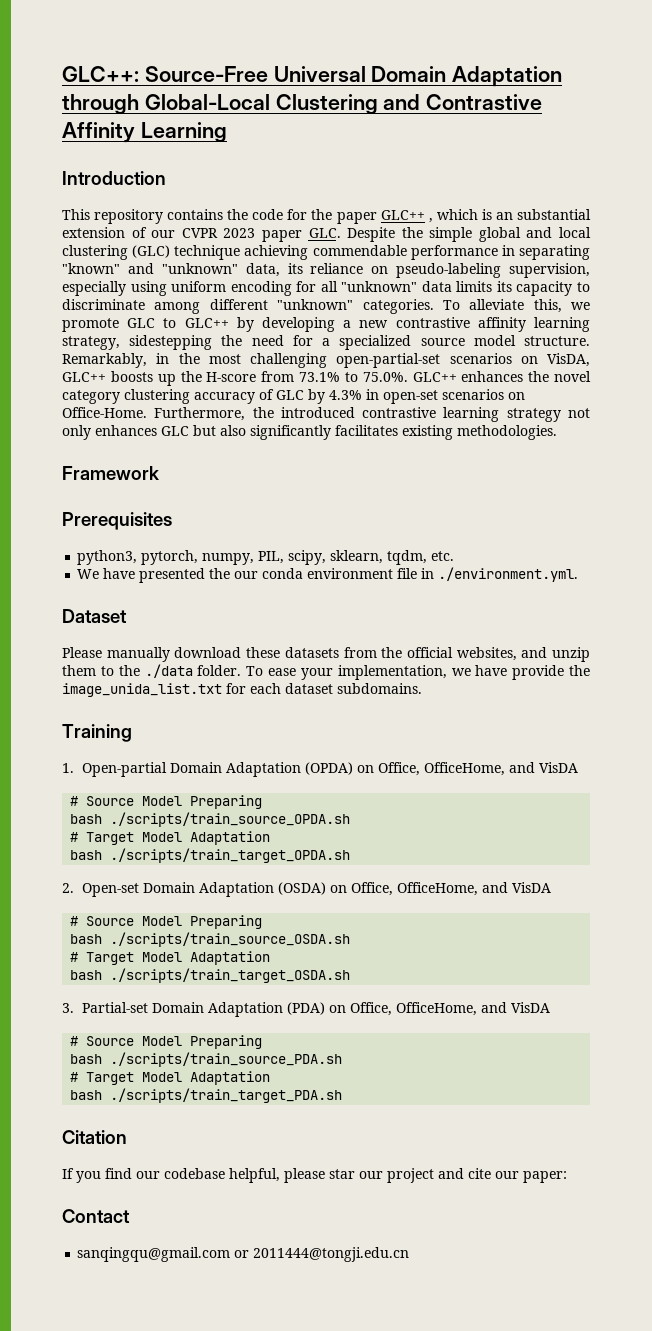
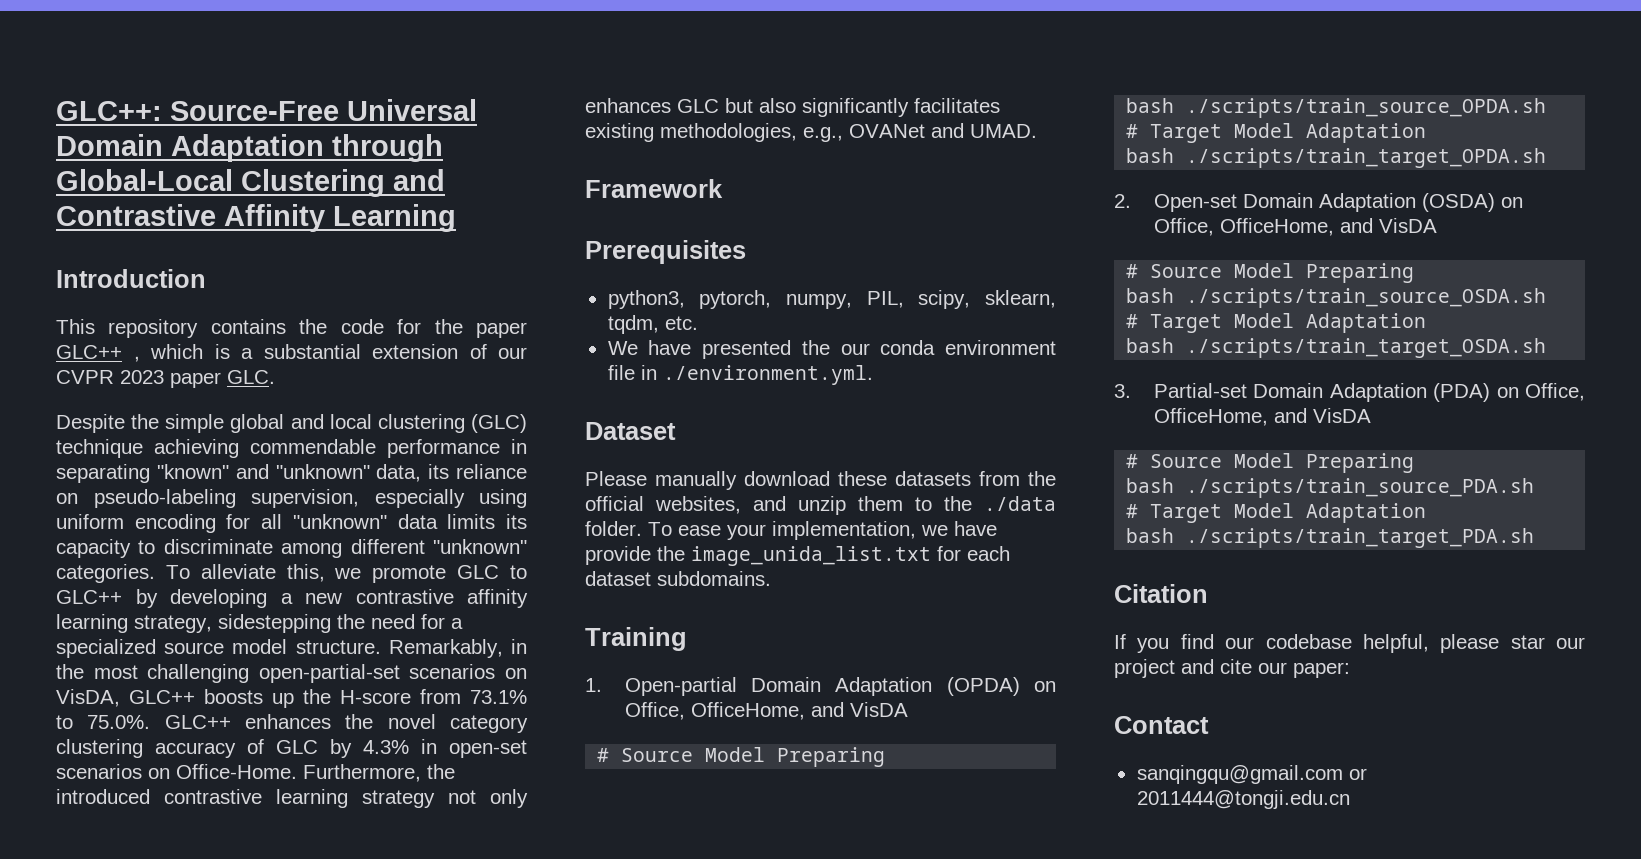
[495,212,513,220] an -> [241,348,253,359] a
(341, 233) none -> (275, 377) //
[457,425,557,440] methodologies. -> [660,123,1037,142] methodologies, e.g., OVANet and UMAD.

